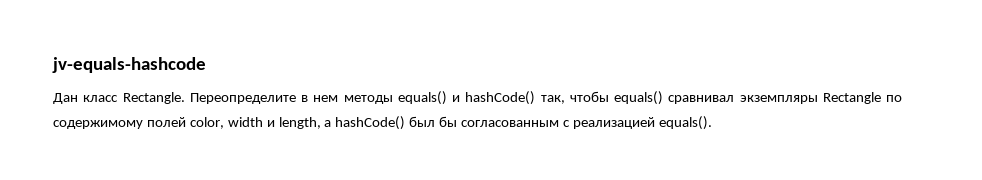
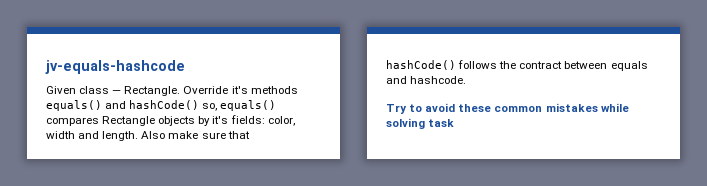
[53,91,902,105] [53,116,712,130] Дан класс Rectangle. Переопределите в нем методы equals() и hashCode() так, чтобы equals() сравнивал экземпляры Rectangle по содержимому полей color, width и length, а hashCode() был бы согласованным с реализацией equals(). -> [46,86,298,96] [46,100,277,111] [46,115,295,126] [46,131,250,141] [386,60,648,71] [386,76,467,84] [386,103,629,114] [386,118,455,129] Given class — Rectangle. Override it's methods equals() and hashCode() so, equals() compares Rectangle objects by it's fields: color, width and length. Also make sure that hashCode() follows the contract between equals and hashcode. // Try to avoid these common mistakes while solving task

